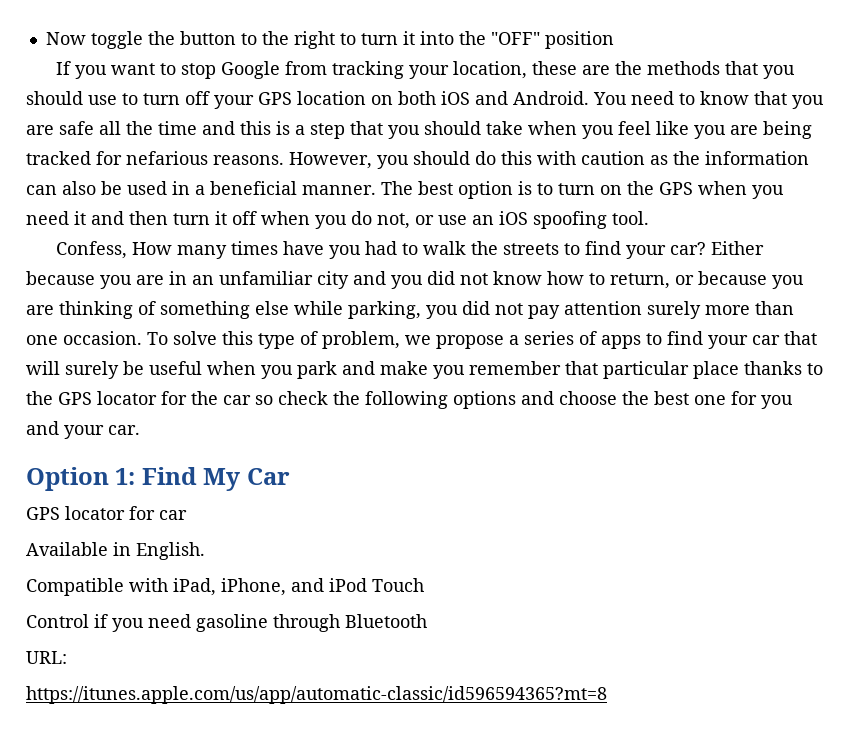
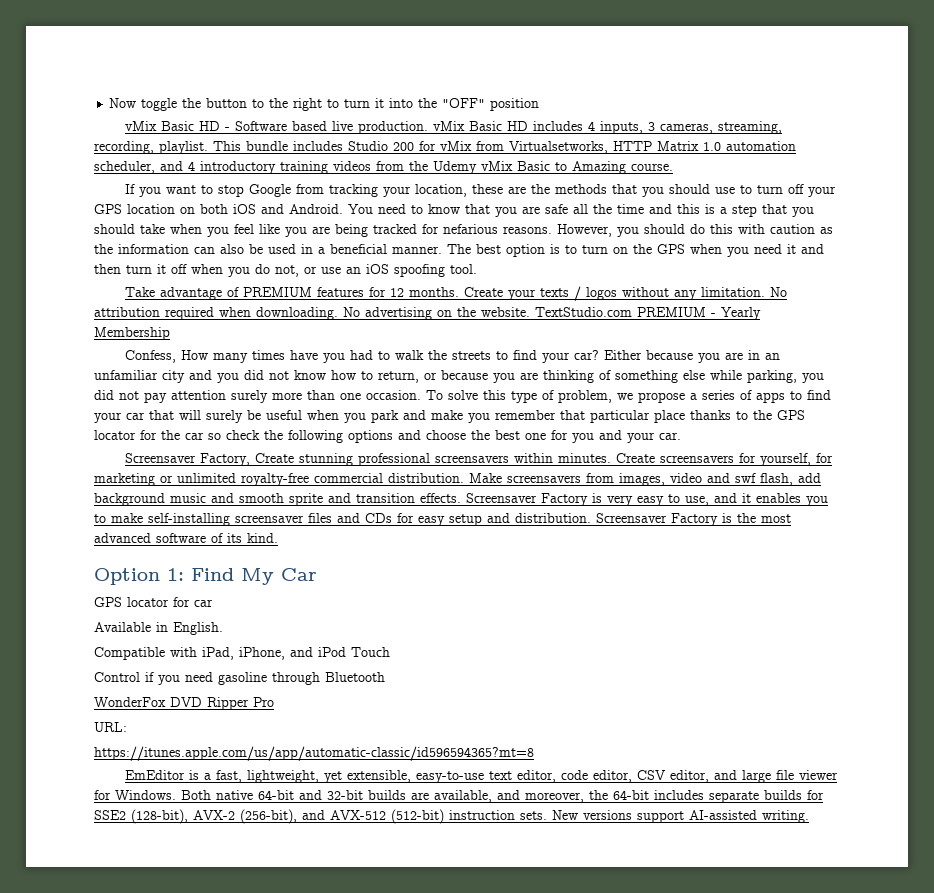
(614, 40) none -> [125,121,783,134] [94,141,796,154] [94,161,673,174] // vMix Basic HD - Software based live production. vMix Basic HD includes 4 inputs, 3 cameras, streaming, recording, playlist. This bundle includes Studio 200 for vMix from Virtualsetworks, HTTP Matrix 1.0 automation scheduler, and 4 introductory training videos from the Udemy vMix Basic to Amazing course.
(649, 218) none -> [125,286,788,301] [94,307,761,320] [94,327,170,340] // Take advantage of PREMIUM features for 12 months. Create your texts / logos without any limitation. No attribution required when downloading. No advertising on the website. TextStudio.com PREMIUM - Yearly Membership
(140, 430) none -> [125,453,834,466] [94,473,821,486] [94,493,828,506] [94,513,791,526] [94,533,278,543] // Screensaver Factory, Create stunning professional screensavers within minutes. Create screensavers for yourself, for marketing or unlimited royalty-free commercial distribution. Make screensavers from images, video and swf flash, add background music and smooth sprite and transition effects. Screensaver Factory is very easy to use, and it enables you to make self-installing screensaver files and CDs for easy setup and distribution. Screensaver Factory is the most advanced software of its kind.
[26,651,67,664] [26,686,607,704] URL: // https://itunes.apple.com/us/app/automatic-classic/id596594365?mt=8 -> [94,697,274,710] [94,722,127,732] [94,746,534,761] [125,770,839,783] [94,790,824,803] [94,809,809,824] WonderFox DVD Ripper Pro // URL: // https://itunes.apple.com/us/app/automatic-classic/id596594365?mt=8 // EmEditor is a fast, lightweight, yet extensible, easy-to-use text editor, code editor, CSV editor, and large file viewer for Windows. Both native 64-bit and 32-bit builds are available, and moreover, the 64-bit includes separate builds for SSE2 (128-bit), AVX-2 (256-bit), and AVX-512 (512-bit) instruction sets. New versions support AI-assisted writing.

